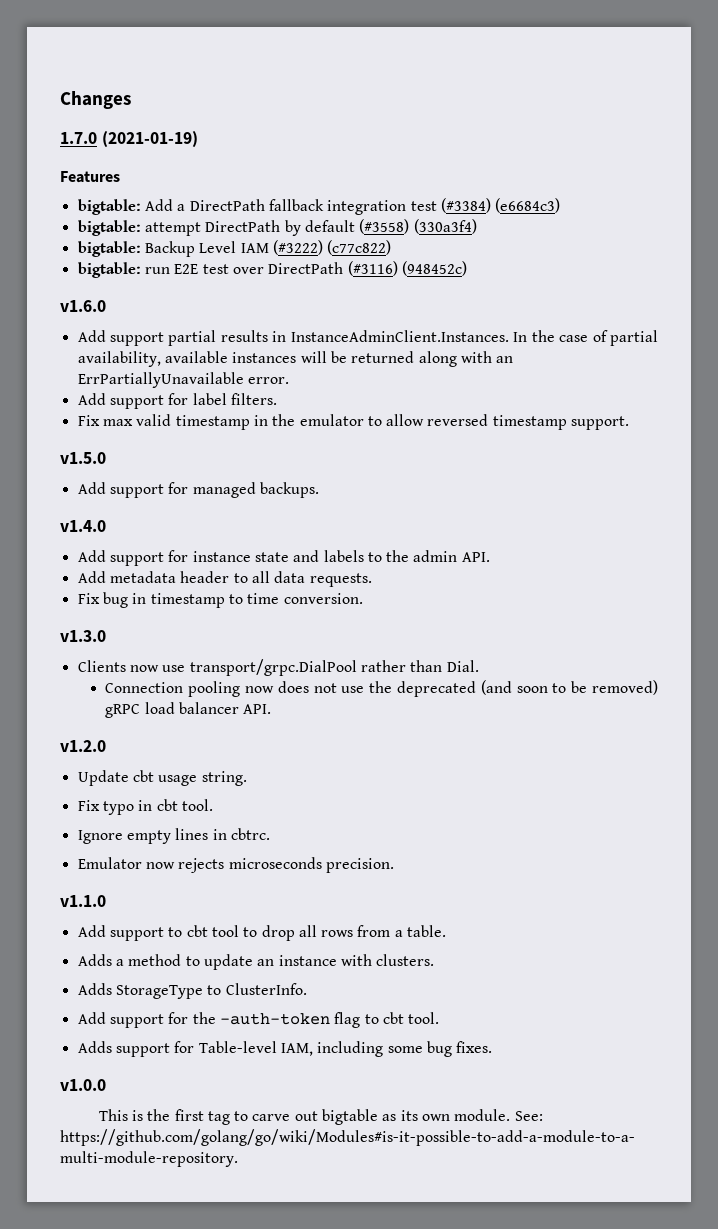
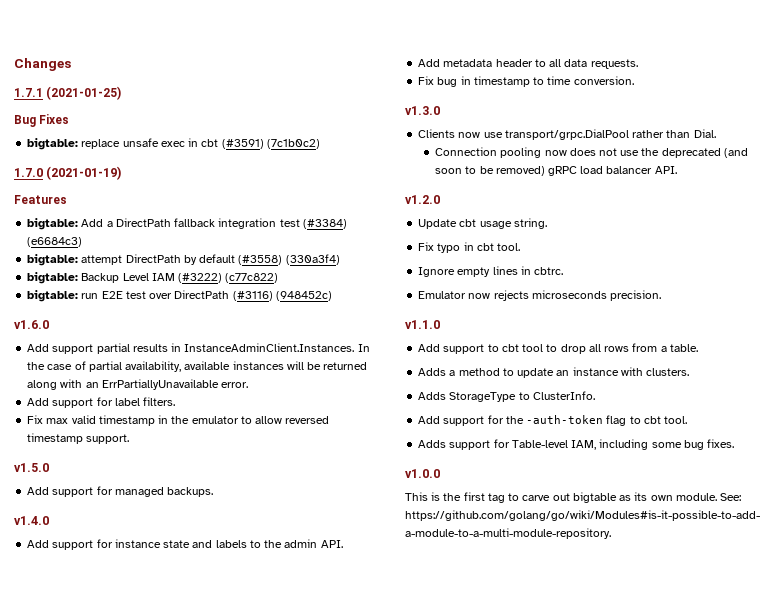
(131, 100) none -> [14,86,122,100] [14,114,70,127] [27,138,320,150] // 1.7.1 (2021-01-25) // Bug Fixes // bigtable: replace unsafe exec in cbt (#3591) (7c1b0c2)

